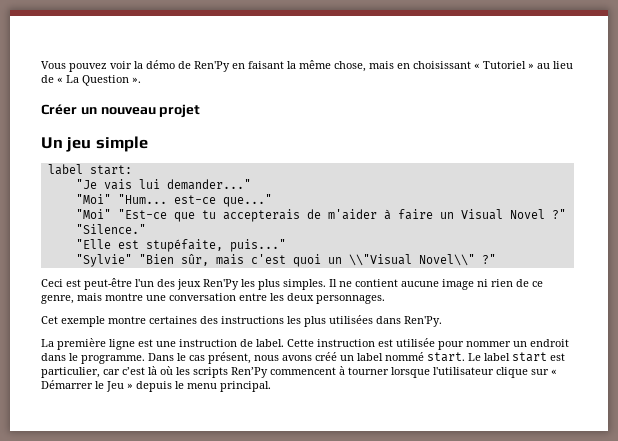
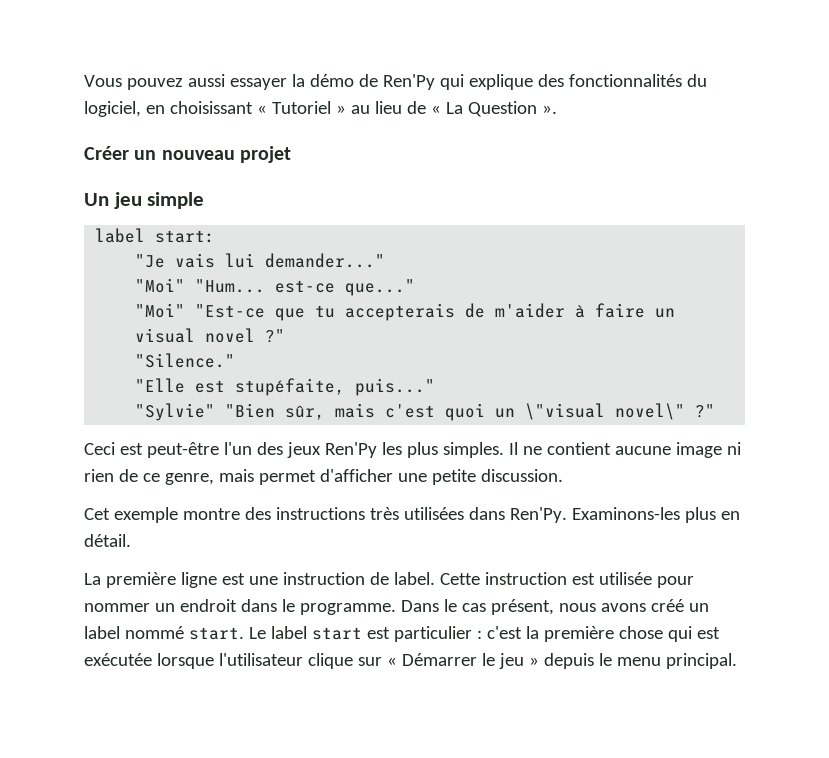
[110,61,132,69] voir -> [187,74,287,90] aussi essayer
[232,60,394,72] en faisant la même chose, mais -> [439,74,707,90] [84,101,141,117] qui explique des fonctionnalités du logiciel,
[460,209,545,220] Visual Novel -> [135,328,256,343] visual novel
[348,254,475,266] \\"Visual Novel\\" -> [525,403,686,420] \"visual novel\"
[105,293,385,304] montre une conversation entre les deux personnages. -> [258,469,563,485] permet d'afficher une petite discussion.
[149,316,197,324] certaines -> (240, 514) none
[287,316,326,327] les plus -> [369,507,399,520] très
(442, 321) none -> [571,507,740,523] [84,534,131,547] Examinons-les plus en détail.
[41,366,389,378] particulier, car c’est là où les scripts Ren’Py commencent à tourner -> [393,626,720,642] [84,653,152,666] particulier : c'est la première chose qui est exécutée
[106,381,124,392] Jeu -> [498,653,524,669] jeu

